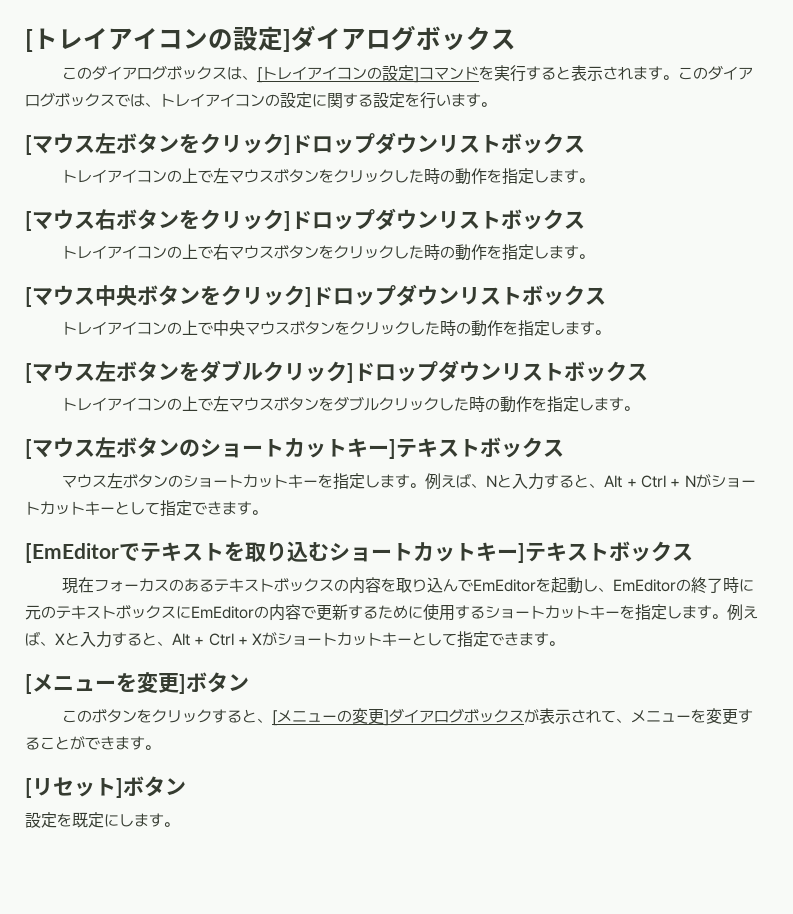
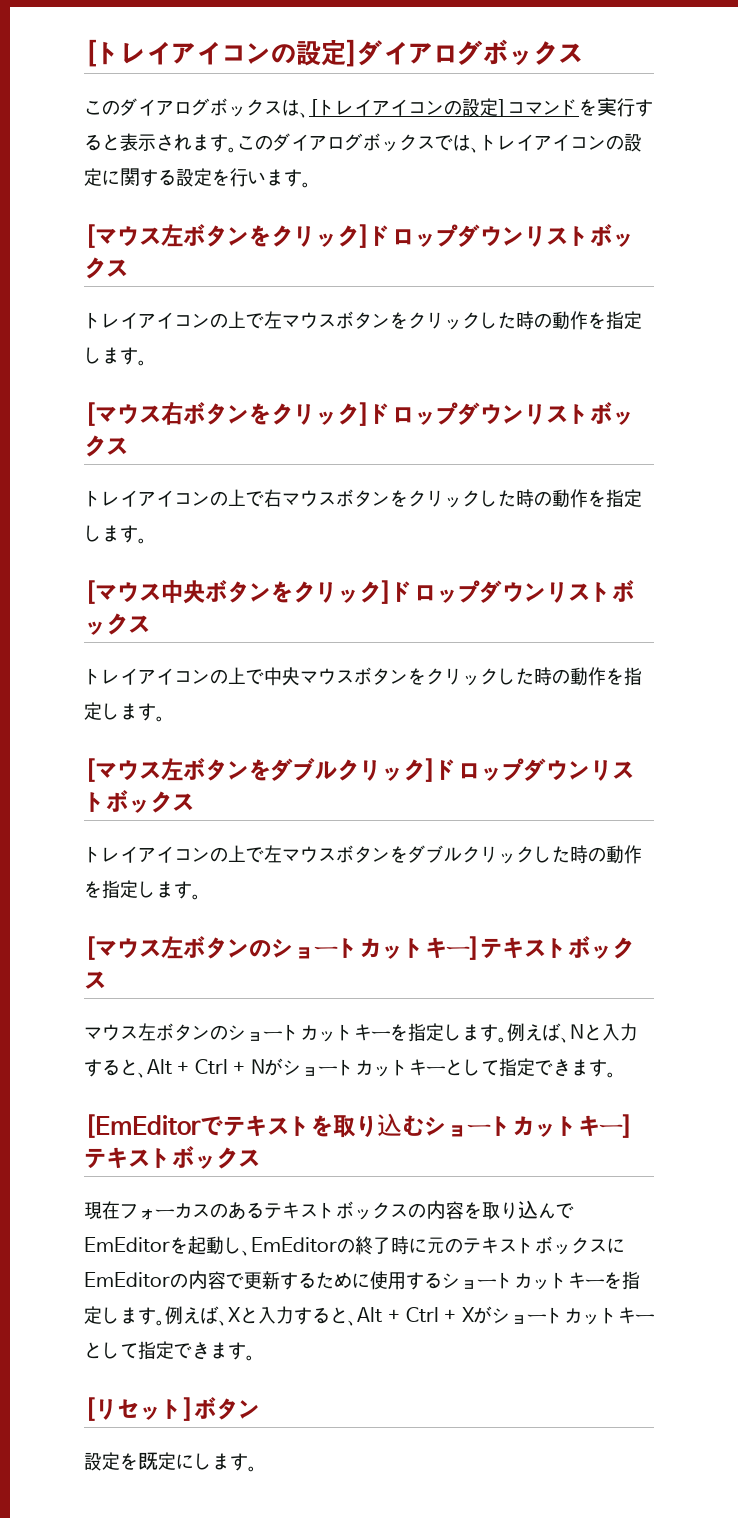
[25,672,249,694] [62,708,754,726] [25,736,160,750] // [メニューを変更]ボタン // このボタンをクリックすると、[メニューの変更]ダイアログボックスが表示されて、メニューを変更することができます。 -> (255, 1358) none

